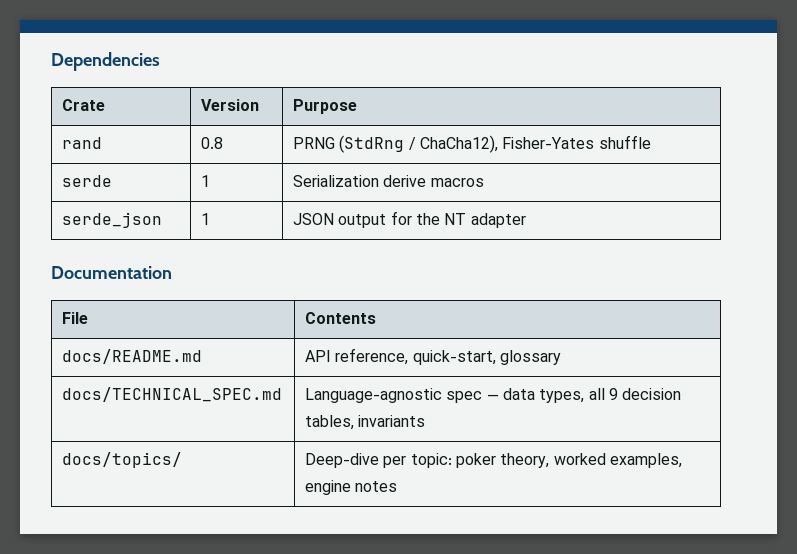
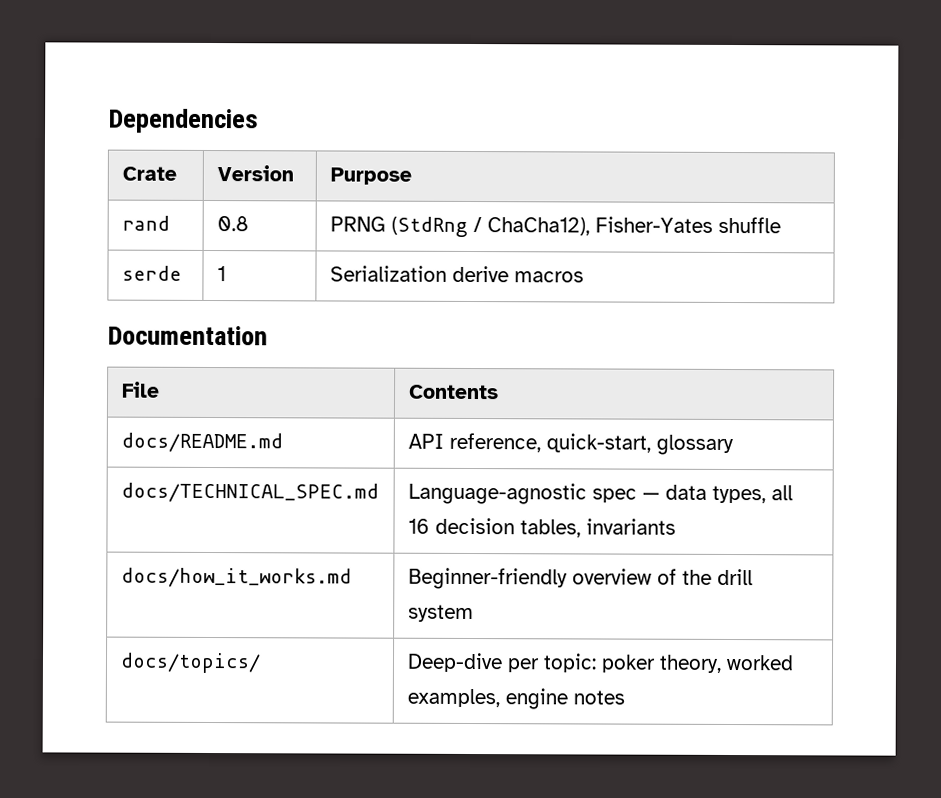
[62,212,163,228] [201,213,211,225] [293,211,526,228] // serde_json | 1 | JSON output for the NT adapter -> (584, 277) none
[608,388,618,400] 9 -> [407,518,430,534] 16
(426, 421) none -> [120,567,352,588] [407,567,753,590] [407,604,474,623] // docs/how_it_works.md | Beginner-friendly overview of the drill system

